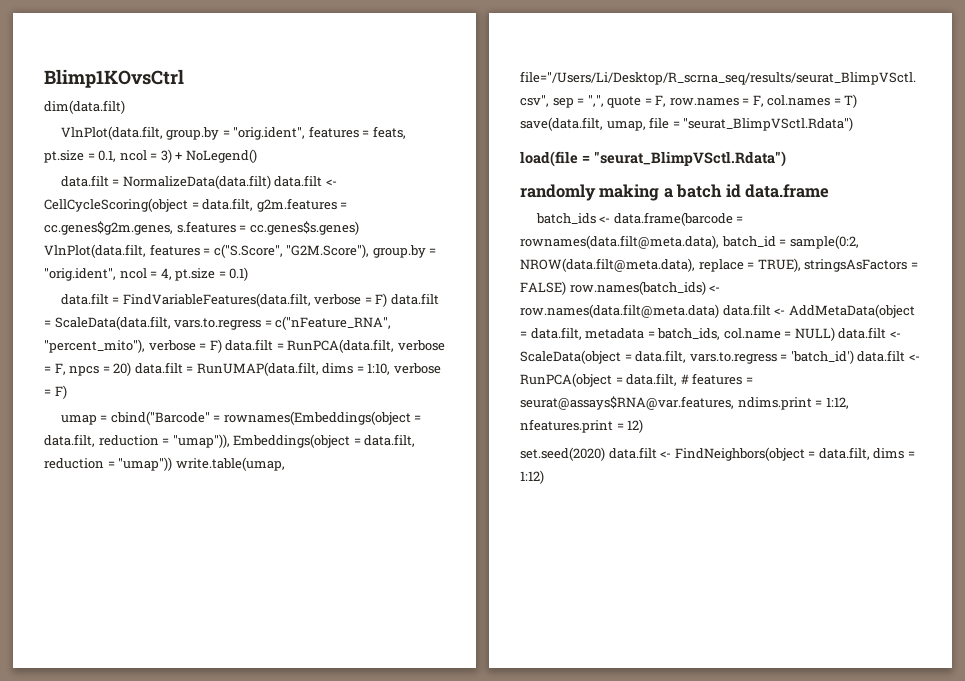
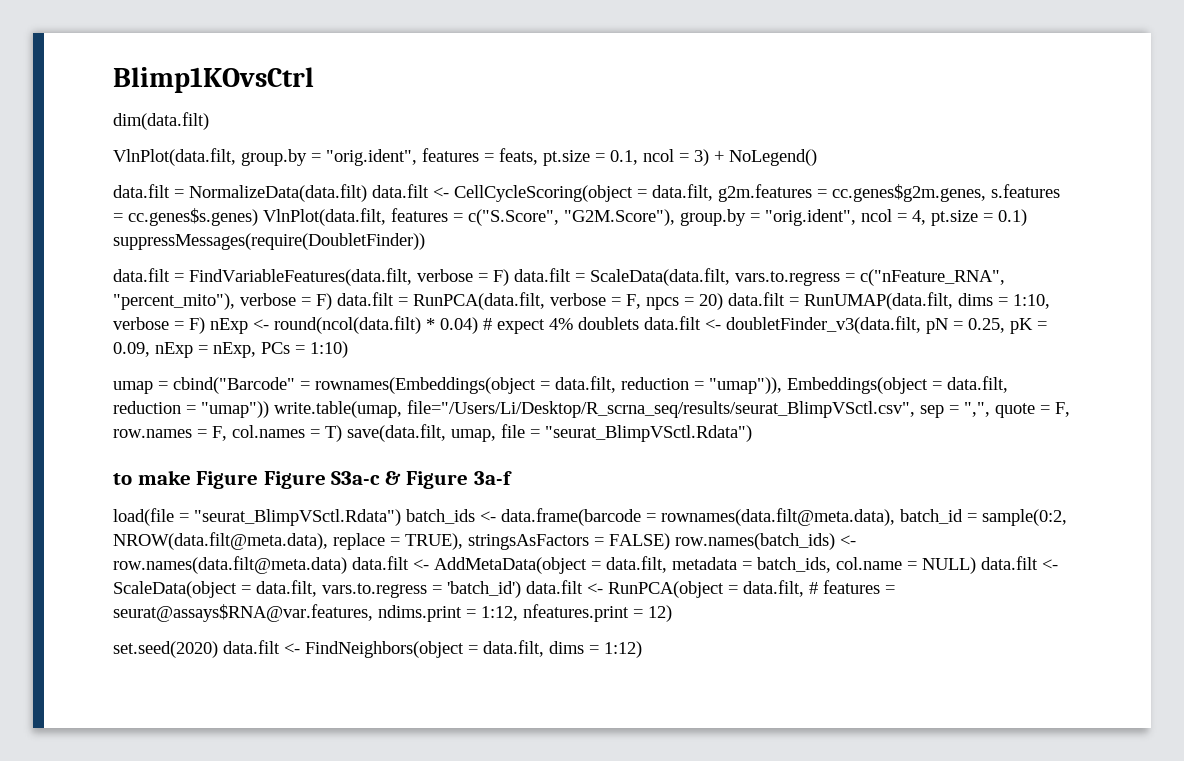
(249, 274) none -> [113,233,425,250] suppressMessages(require(DoubletFinder))
(67, 392) none -> [210,316,1047,334] [113,341,348,358] nExp <- round(ncol(data.filt) * 0.04) # expect 4% doublets data.filt <- doubletFinder_v3(data.filt, pN = 0.25, pK = 0.09, nExp = nExp, PCs = 1:10)
[520,151,786,167] [520,184,830,201] load(file = "seurat_BlimpVSctl.Rdata") // randomly making a batch id data.frame // -> [113,470,512,489] [113,508,401,526] to make Figure Figure S3a-c & Figure 3a-f // load(file = "seurat_BlimpVSctl.Rdata")

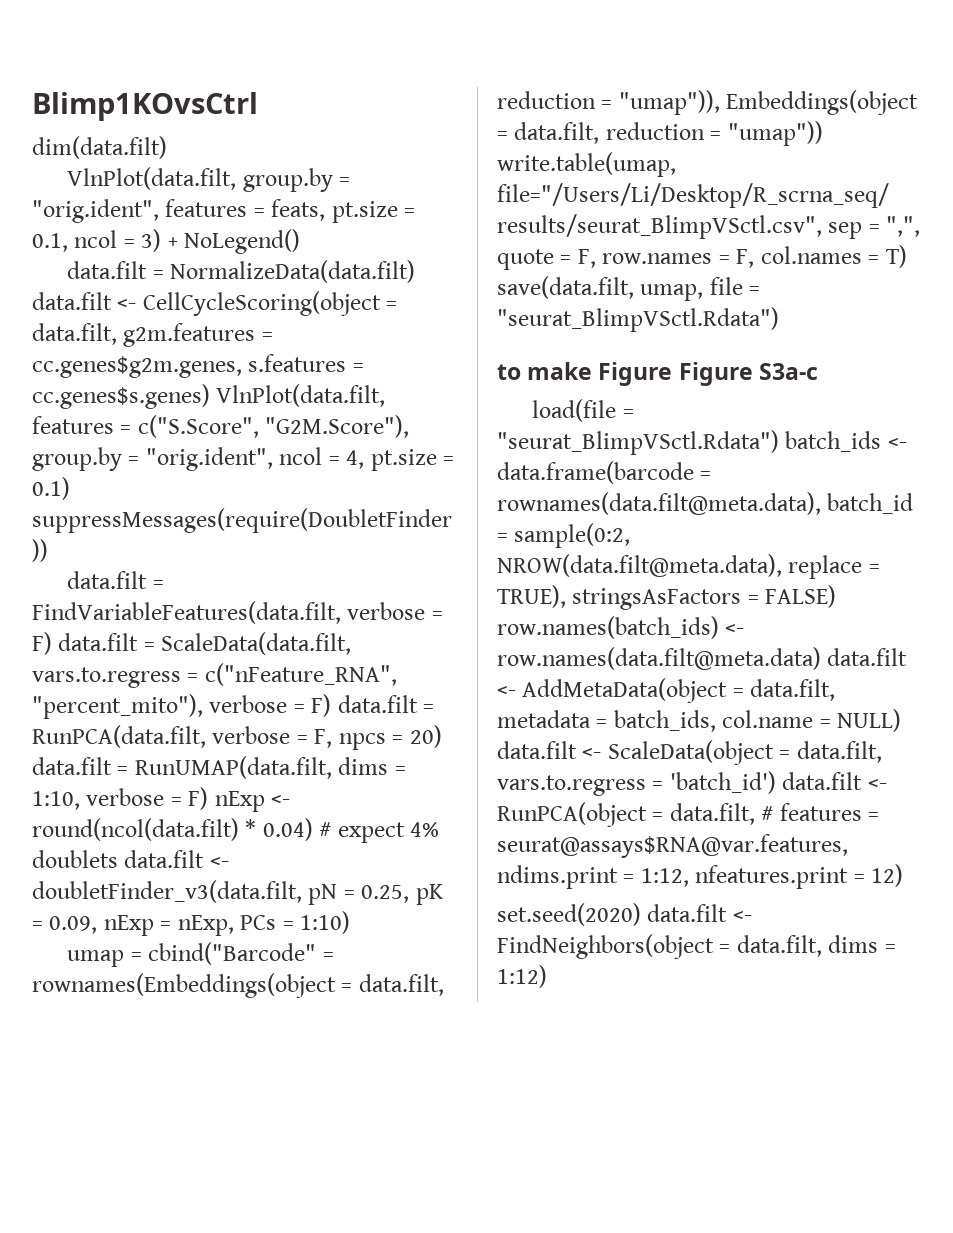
[384,471,512,489] & Figure 3a-f -> (818, 371) none

